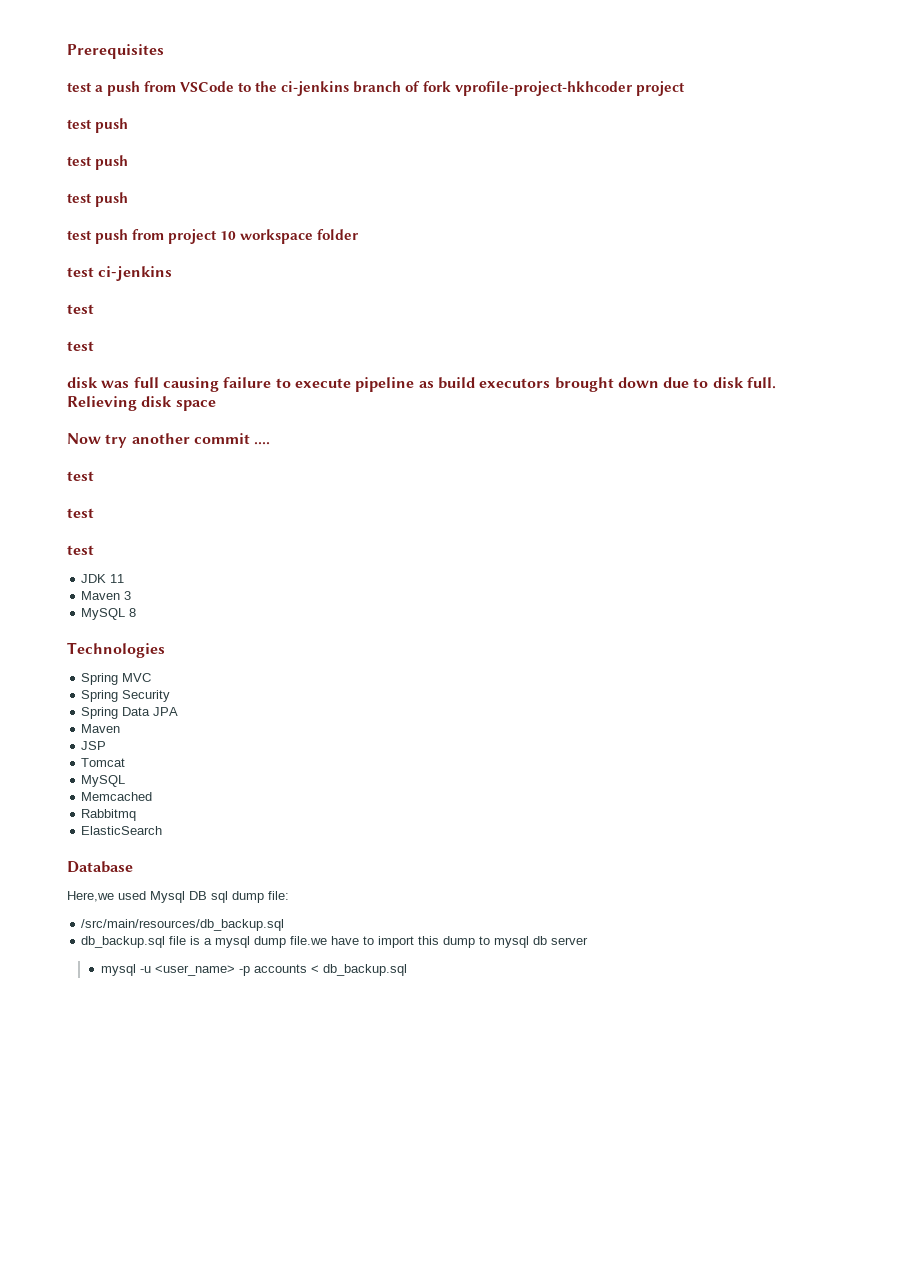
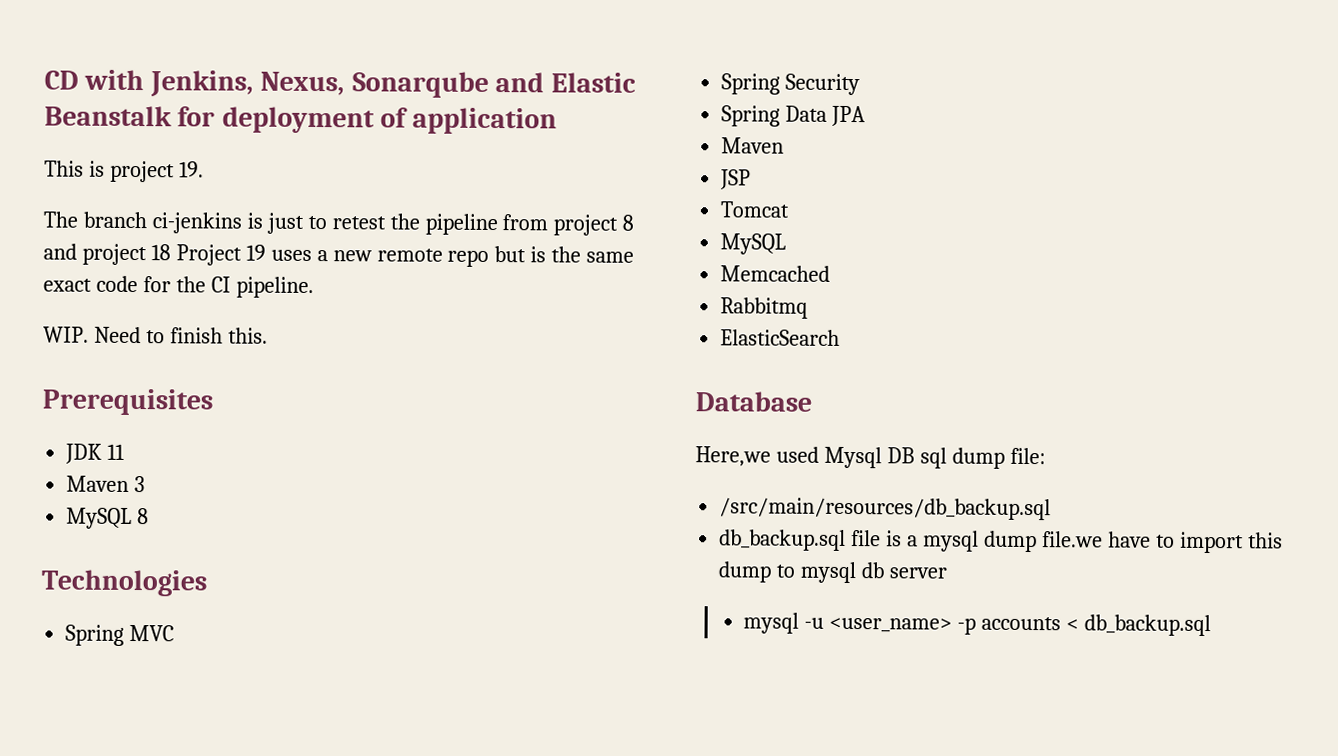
[67,44,164,59] [67,81,685,96] [67,118,129,133] [67,155,129,170] [67,192,129,207] [67,229,359,244] [67,266,173,281] [67,304,94,314] [67,341,94,351] [67,377,777,392] [67,396,216,411] [67,433,271,448] [67,471,94,481] [67,508,94,518] [67,545,94,555] Prerequisites // test a push from VSCode to the ci-jenkins branch of fork vprofile-project-hkhcoder project // test push // test push // test push // test push from project 10 workspace folder // test ci-jenkins // test // test // disk was full causing failure to execute pipeline as build executors brought down due to disk full. Relieving disk space // Now try another commit .... // test // test // test -> [44,69,636,98] [44,105,557,135] [44,160,204,183] [43,211,635,236] [43,243,635,267] [43,275,314,299] [43,326,268,344] [42,388,213,416] CD with Jenkins, Nexus, Sonarqube and Elastic Beanstalk for deployment of application // This is project 19. // The branch ci-jenkins is just to retest the pipeline from project 8 and project 18 Project 19 uses a new remote repo but is the same exact code for the CI pipeline. // WIP. Need to finish this. // Prerequisites

